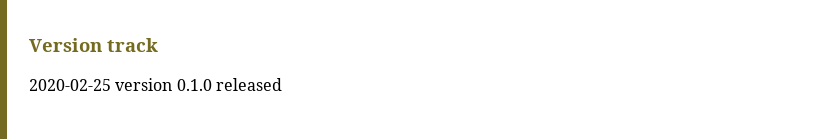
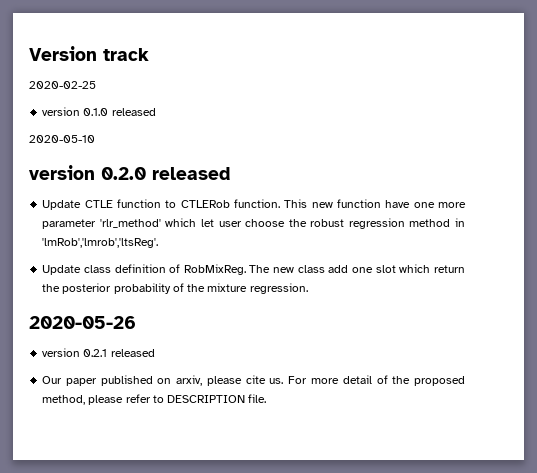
(111, 85) none -> (96, 85) //
(282, 84) none -> [29,135,95,143] [29,165,230,180] [42,199,466,210] [42,218,465,229] [42,238,159,248] [42,264,465,275] [42,283,308,294] [29,316,136,329] [42,348,155,357] [42,375,465,386] [42,394,267,405] // 2020-05-10 // version 0.2.0 released // Update CTLE function to CTLERob function. This new function have one more parameter 'rlr_method' which let user choose the robust regression method in 'lmRob','lmrob','ltsReg'. // Update class definition of RobMixReg. The new class add one slot which return the posterior probability of the mixture regression. // 2020-05-26 // version 0.2.1 released // Our paper published on arxiv, please cite us. For more detail of the proposed method, please refer to DESCRIPTION file.

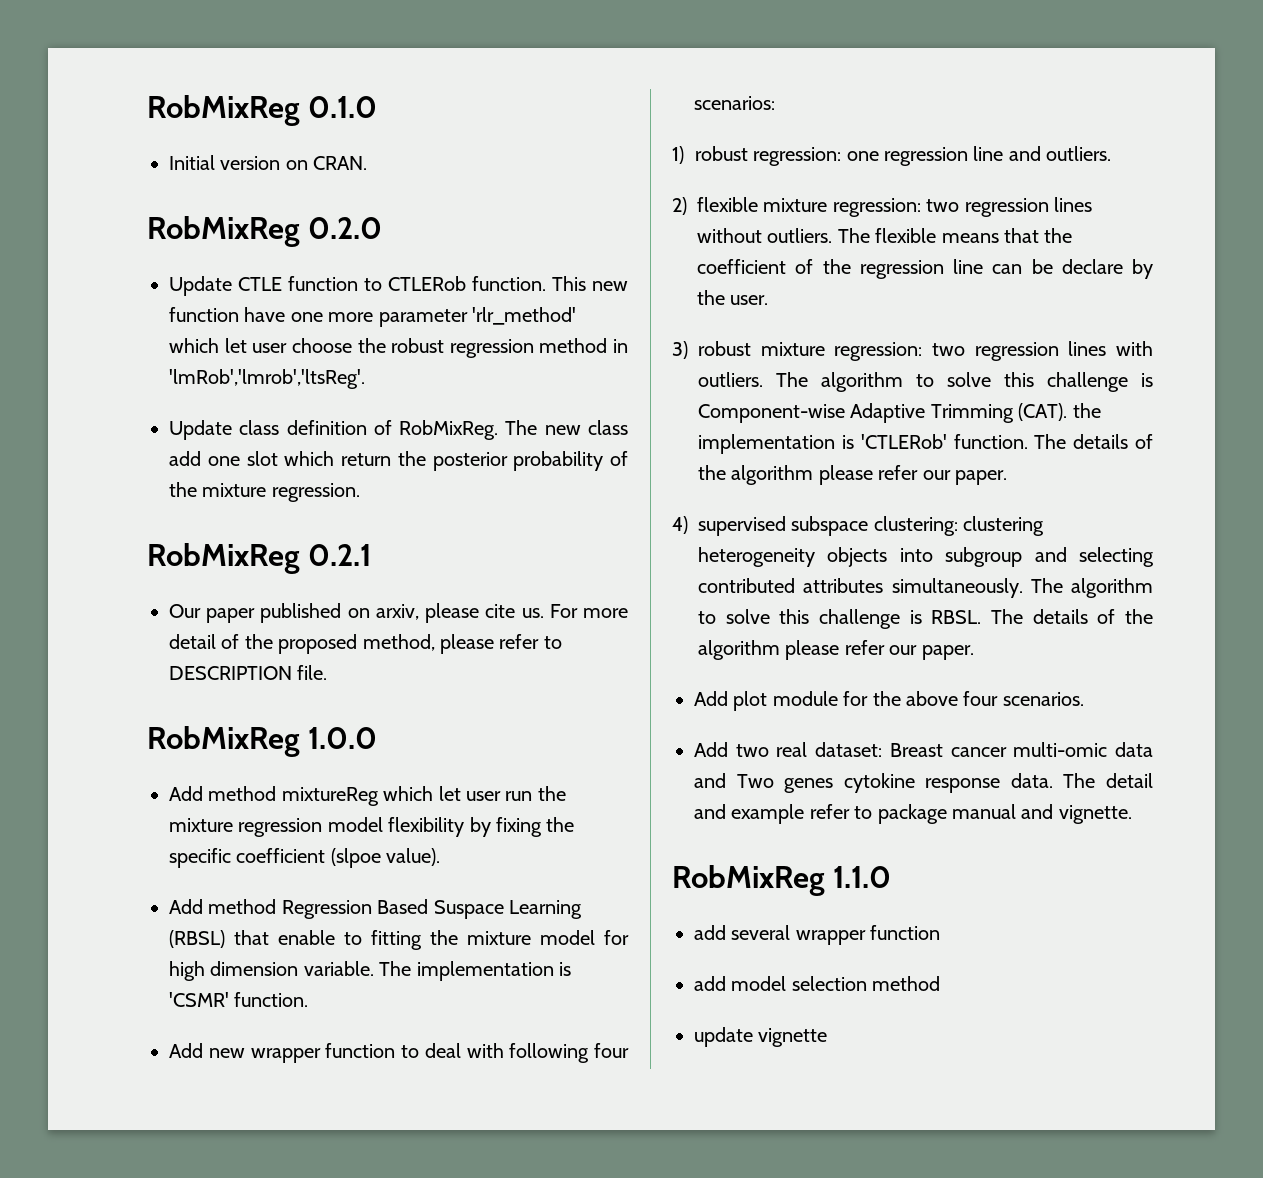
[29,46,149,61] [29,81,96,89] [42,107,156,116] [29,135,95,143] [29,165,95,180] Version track // 2020-02-25 // version 0.1.0 released // 2020-05-10 // version -> [147,95,378,126] [169,155,368,170] [147,216,300,247] RobMixReg 0.1.0 // Initial version on CRAN. // RobMixReg
[152,167,230,180] released -> (383, 228) none
[29,316,136,329] [42,348,81,357] 2020-05-26 // version -> [147,543,300,574] RobMixReg
[110,349,155,357] released -> (372, 555) none
(267, 398) none -> [147,726,378,757] [169,786,566,806] [169,817,575,837] [169,848,441,868] [169,899,582,919] [169,930,629,950] [169,961,571,981] [169,992,309,1007] [169,1043,629,1063] [694,96,775,110] [672,146,1112,166] [672,197,1092,217] [697,228,1073,243] [697,259,1153,279] [697,290,769,305] [672,341,1153,361] [698,372,1153,392] [698,403,1101,423] [698,434,1153,454] [698,465,1007,485] [672,516,1045,536] [698,547,1154,567] [698,578,1153,598] [698,609,1153,629] [698,640,974,660] [694,691,1084,711] [694,742,1153,757] [694,773,1153,793] [694,804,1132,824] [672,865,892,896] [694,925,941,945] [694,976,941,991] [694,1027,828,1047] // RobMixReg 1.0.0 // Add method mixtureReg which let user run the mixture regression model flexibility by fixing the specific coefficient (slpoe value). // Add method Regression Based Suspace Learning (RBSL) that enable to fitting the mixture model for high dimension variable. The implementation is 'CSMR' function. // Add new wrapper function to deal with following four scenarios: // 1) robust regression: one regression line and outliers. // 2) flexible mixture regression: two regression lines without outliers. The flexible means that the coefficient of the regression line can be declare by the user. // 3) robust mixture regression: two regression lines with outliers. The algorithm to solve this challenge is Component-wise Adaptive Trimming (CAT). the implementation is 'CTLERob' function. The details of the algorithm please refer our paper. // 4) supervised subspace clustering: clustering heterogeneity objects into subgroup and selecting contributed attributes simultaneously. The algorithm to solve this challenge is RBSL. The details of the algorithm please refer our paper. // Add plot module for the above four scenarios. // Add two real dataset: Breast cancer multi-omic data and Two genes cytokine response data. The detail and example refer to package manual and vignette. // RobMixReg 1.1.0 // add several wrapper function // add model selection method // update vignette

